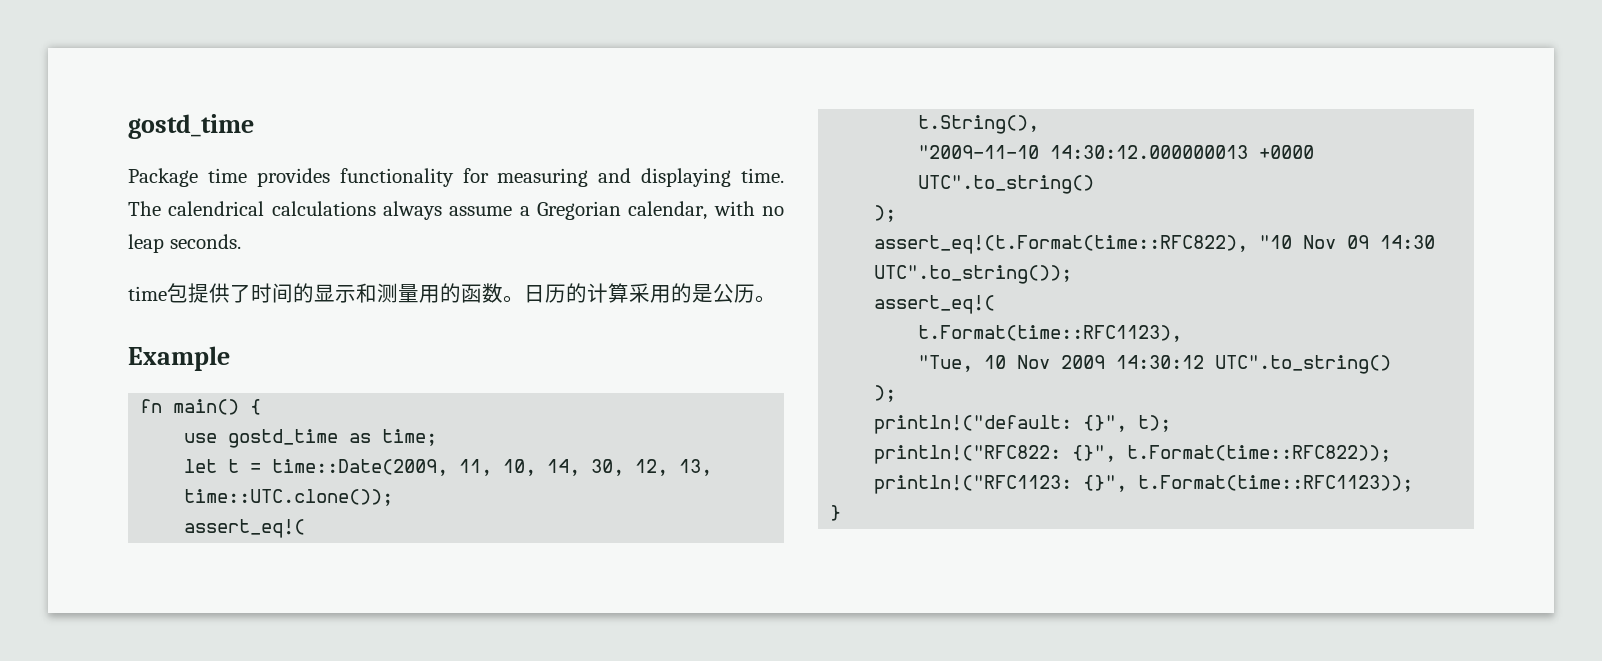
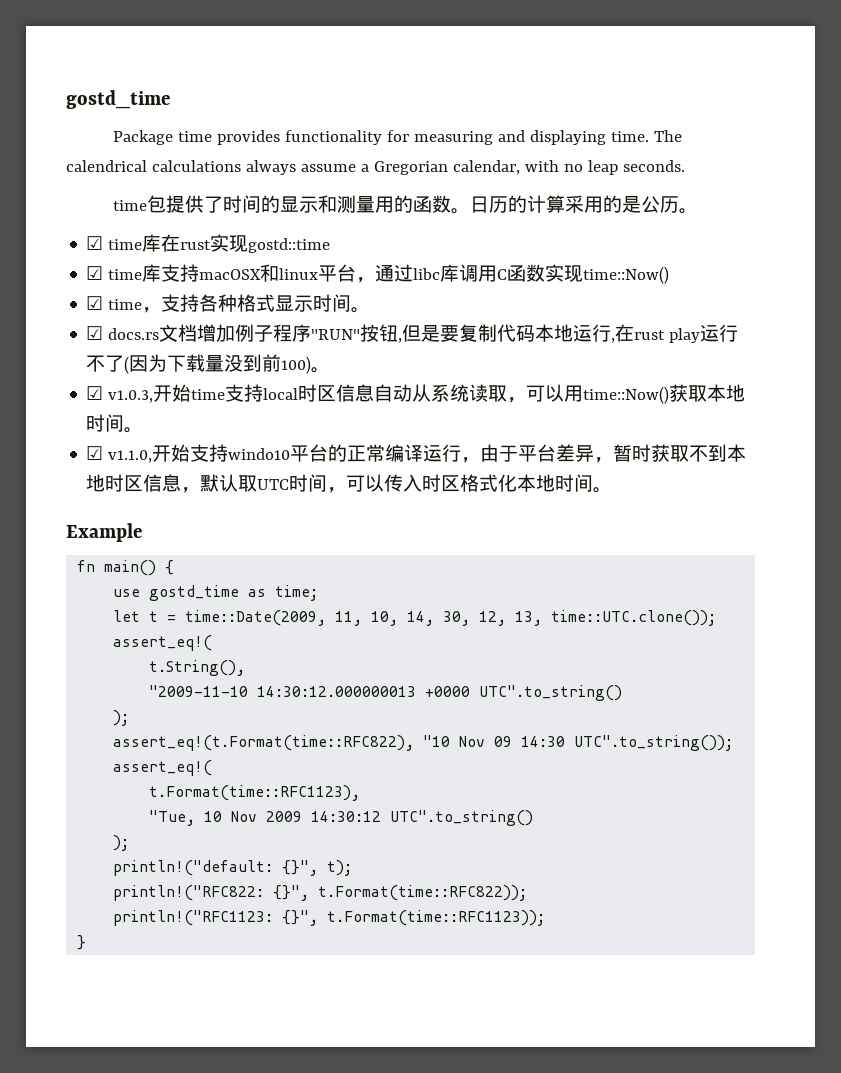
(776, 299) none -> [86,234,331,253] [86,264,670,284] [86,294,371,313] [86,324,739,343] [86,354,331,374] [86,384,746,404] [86,414,144,433] [86,444,747,463] [86,474,613,493] // ☑ time库在rust实现gostd::time // ☑ time库支持macOSX和linux平台，通过libc库调用C函数实现time::Now() // ☑ time，支持各种格式显示时间。 // ☑ docs.rs文档增加例子程序"RUN"按钮,但是要复制代码本地运行,在rust play运行不了(因为下载量没到前100)。 // ☑ v1.0.3,开始time支持local时区信息自动从系统读取，可以用time::Now()获取本地时间。 // ☑ v1.1.0,开始支持windo10平台的正常编译运行，由于平台差异，暂时获取不到本地时区信息，默认取UTC时间，可以传入时区格式化本地时间。

